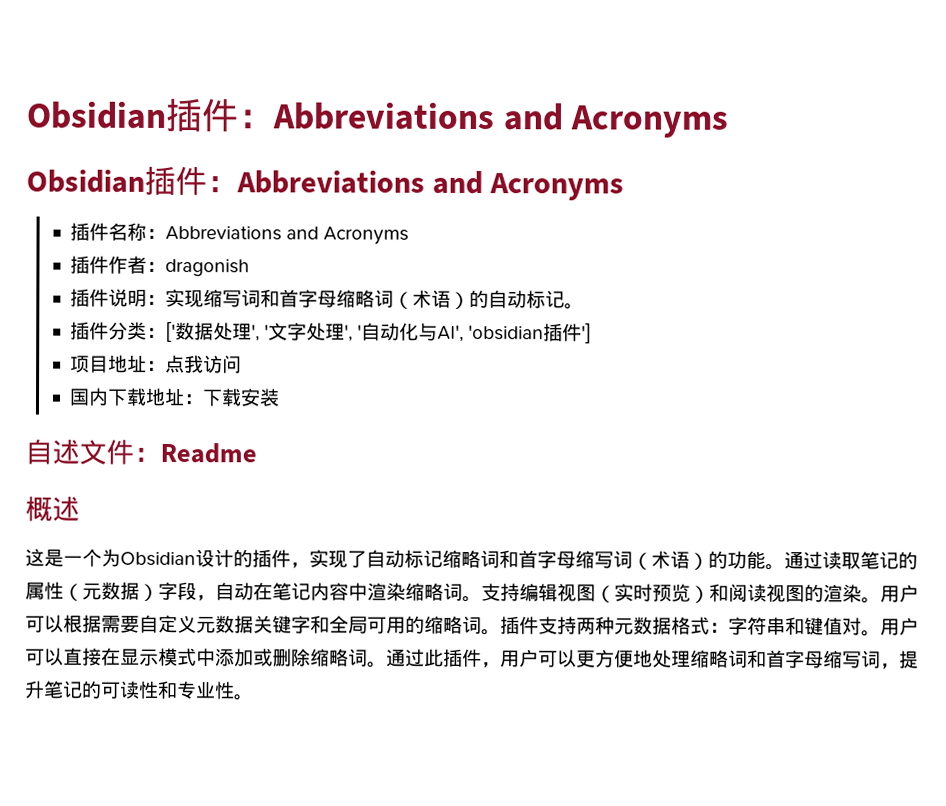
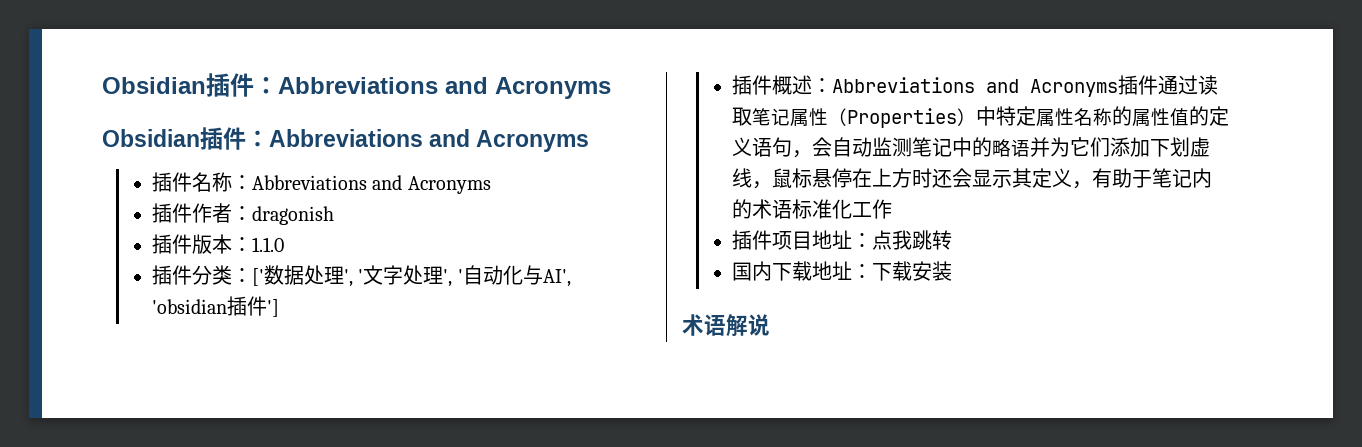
[108,288,585,310] 说明：实现缩写词和首字母缩略词（术语）的自动标记。 -> [191,234,284,254] 版本：1.1.0
(593, 333) none -> [731,75,1218,97] [731,106,1229,128] [731,137,1210,158] [731,168,1212,189] [731,199,892,219] [731,230,772,250] 插件概述：Abbreviations and Acronyms插件通过读取笔记属性（Properties）中特定属性名称的属性值的定义语句，会自动监测笔记中的略语并为它们添加下划虚线，鼠标悬停在上方时还会显示其定义，有助于笔记内的术语标准化工作 // 插件
[203,355,243,374] 访问 -> [911,230,952,250] 跳转
[25,439,257,465] [25,496,80,522] [25,548,918,571] [25,581,919,604] [25,614,919,637] [25,647,919,670] [25,680,254,701] 自述文件：Readme // 概述 // 这是一个为Obsidian设计的插件，实现了自动标记缩略词和首字母缩写词（术语）的功能。通过读取笔记的属性（元数据）字段，自动在笔记内容中渲染缩略词。支持编辑视图（实时预览）和阅读视图的渲染。用户可以根据需要自定义元数据关键字和全局可用的缩略词。插件支持两种元数据格式：字符串和键值对。用户可以直接在显示模式中添加或删除缩略词。通过此插件，用户可以更方便地处理缩略词和首字母缩写词，提升笔记的可读性和专业性。 -> [682,314,770,337] 术语解说

